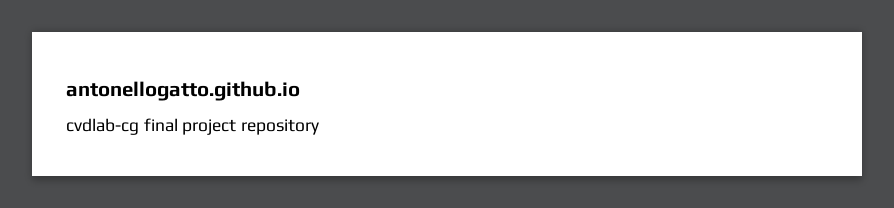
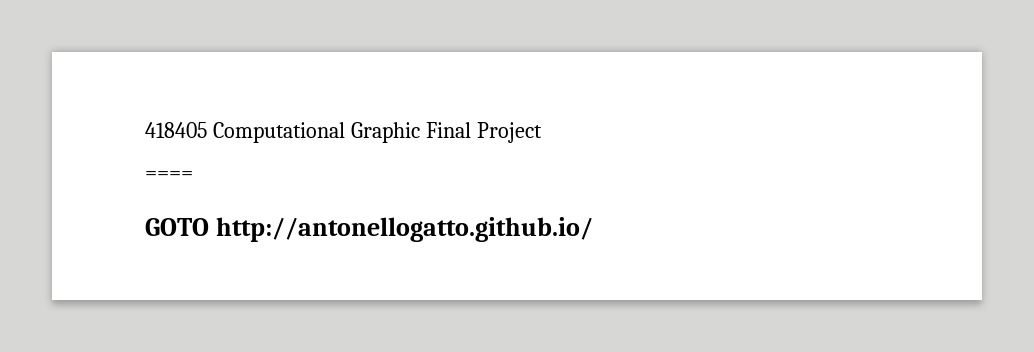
[66,81,300,101] [66,118,320,135] antonellogatto.github.io // cvdlab-cg final project repository -> [145,122,542,143] [145,171,193,180] [145,217,593,242] 418405 Computational Graphic Final Project // ==== // GOTO http://antonellogatto.github.io/

